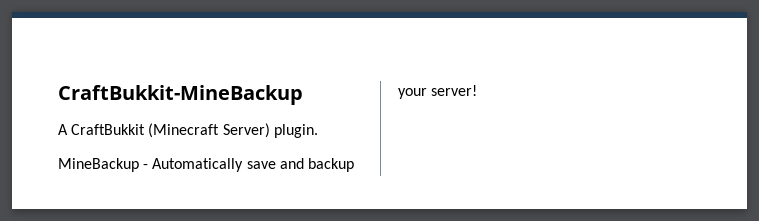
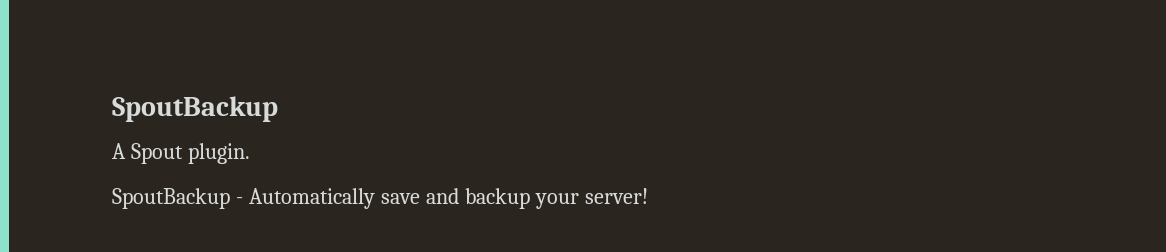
[58,85,303,105] CraftBukkit-MineBackup -> [112,96,278,122] SpoutBackup
[71,123,270,138] CraftBukkit (Minecraft Server) -> [130,143,183,164] Spout
[58,158,139,172] MineBackup -> [112,188,230,209] SpoutBackup

